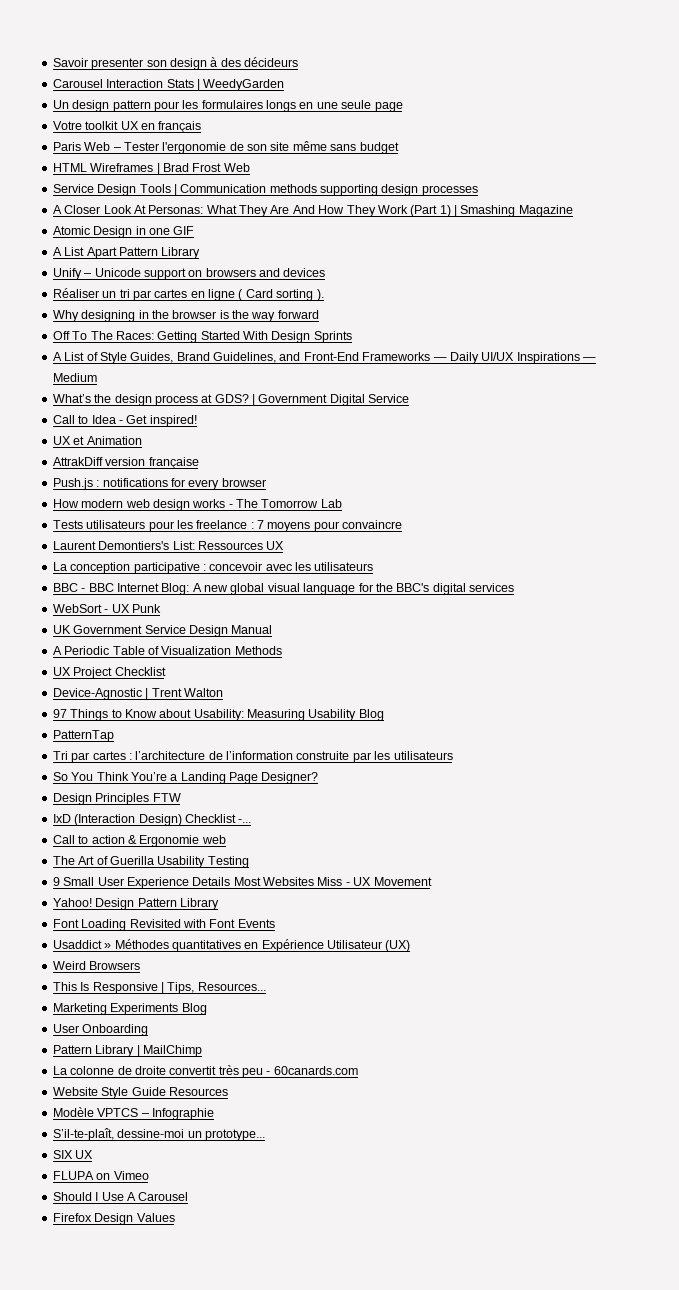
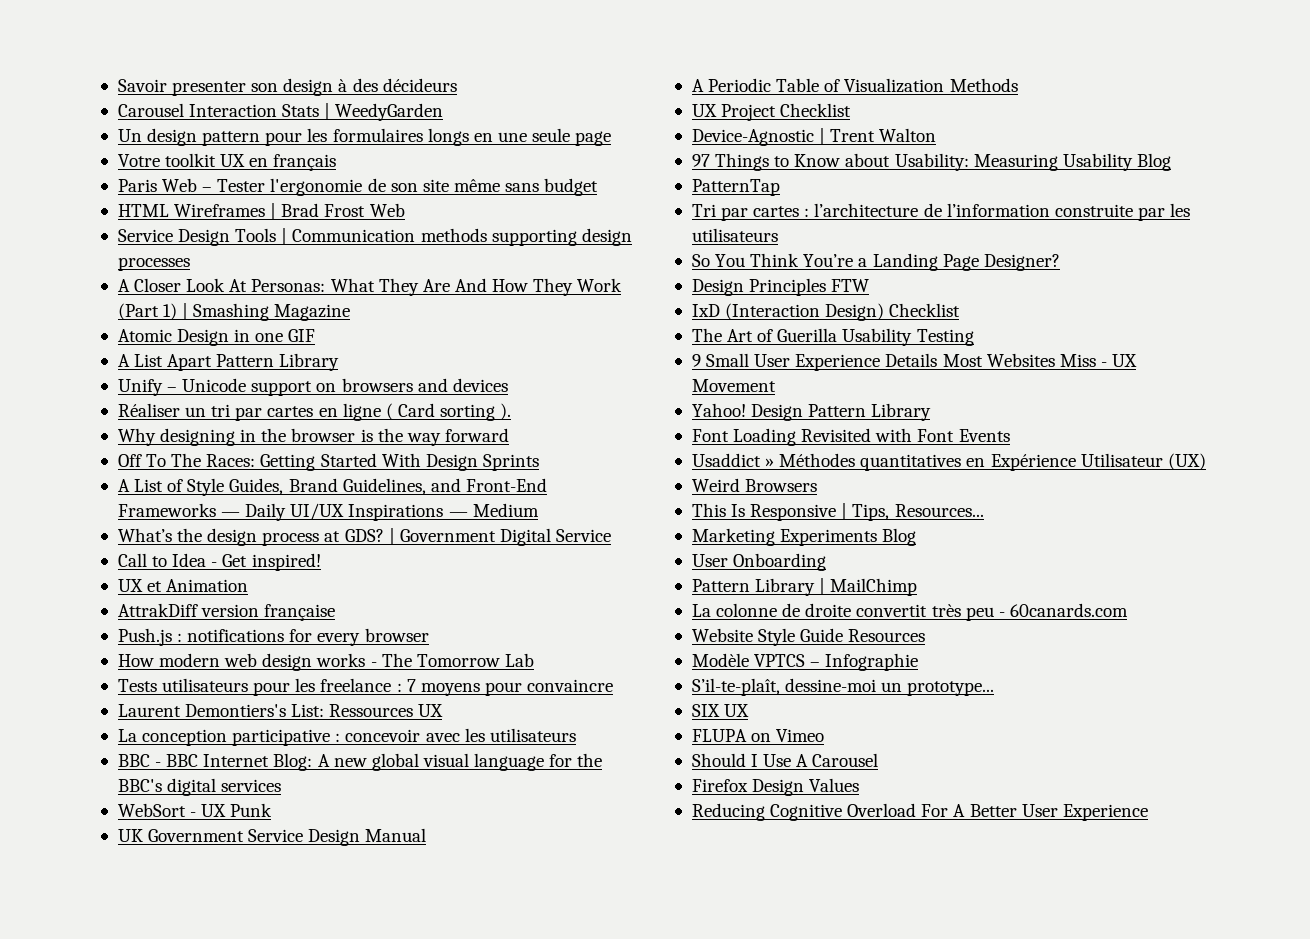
[238,819,252,823] [52,835,226,847] -... // Call to action & Ergonomie web -> (961, 310) none
(175, 1217) none -> [691,803,1148,821] // Reducing Cognitive Overload For A Better User Experience

